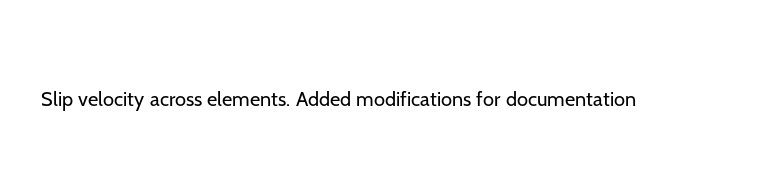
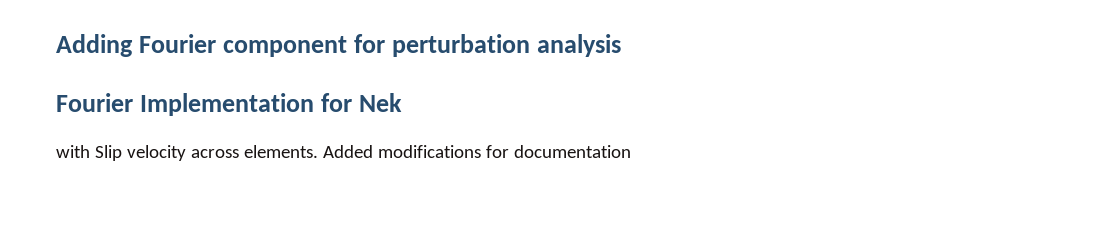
(41, 101) none -> [56,34,622,57] [56,93,403,116] [56,145,90,158] Adding Fourier component for perturbation analysis // Fourier Implementation for Nek // with

